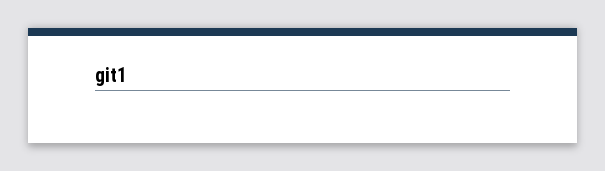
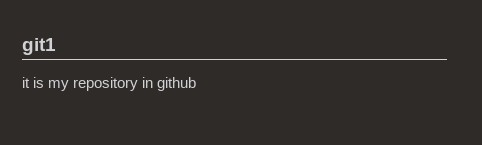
(127, 76) none -> [22,77,197,91] // it is my repository in github

